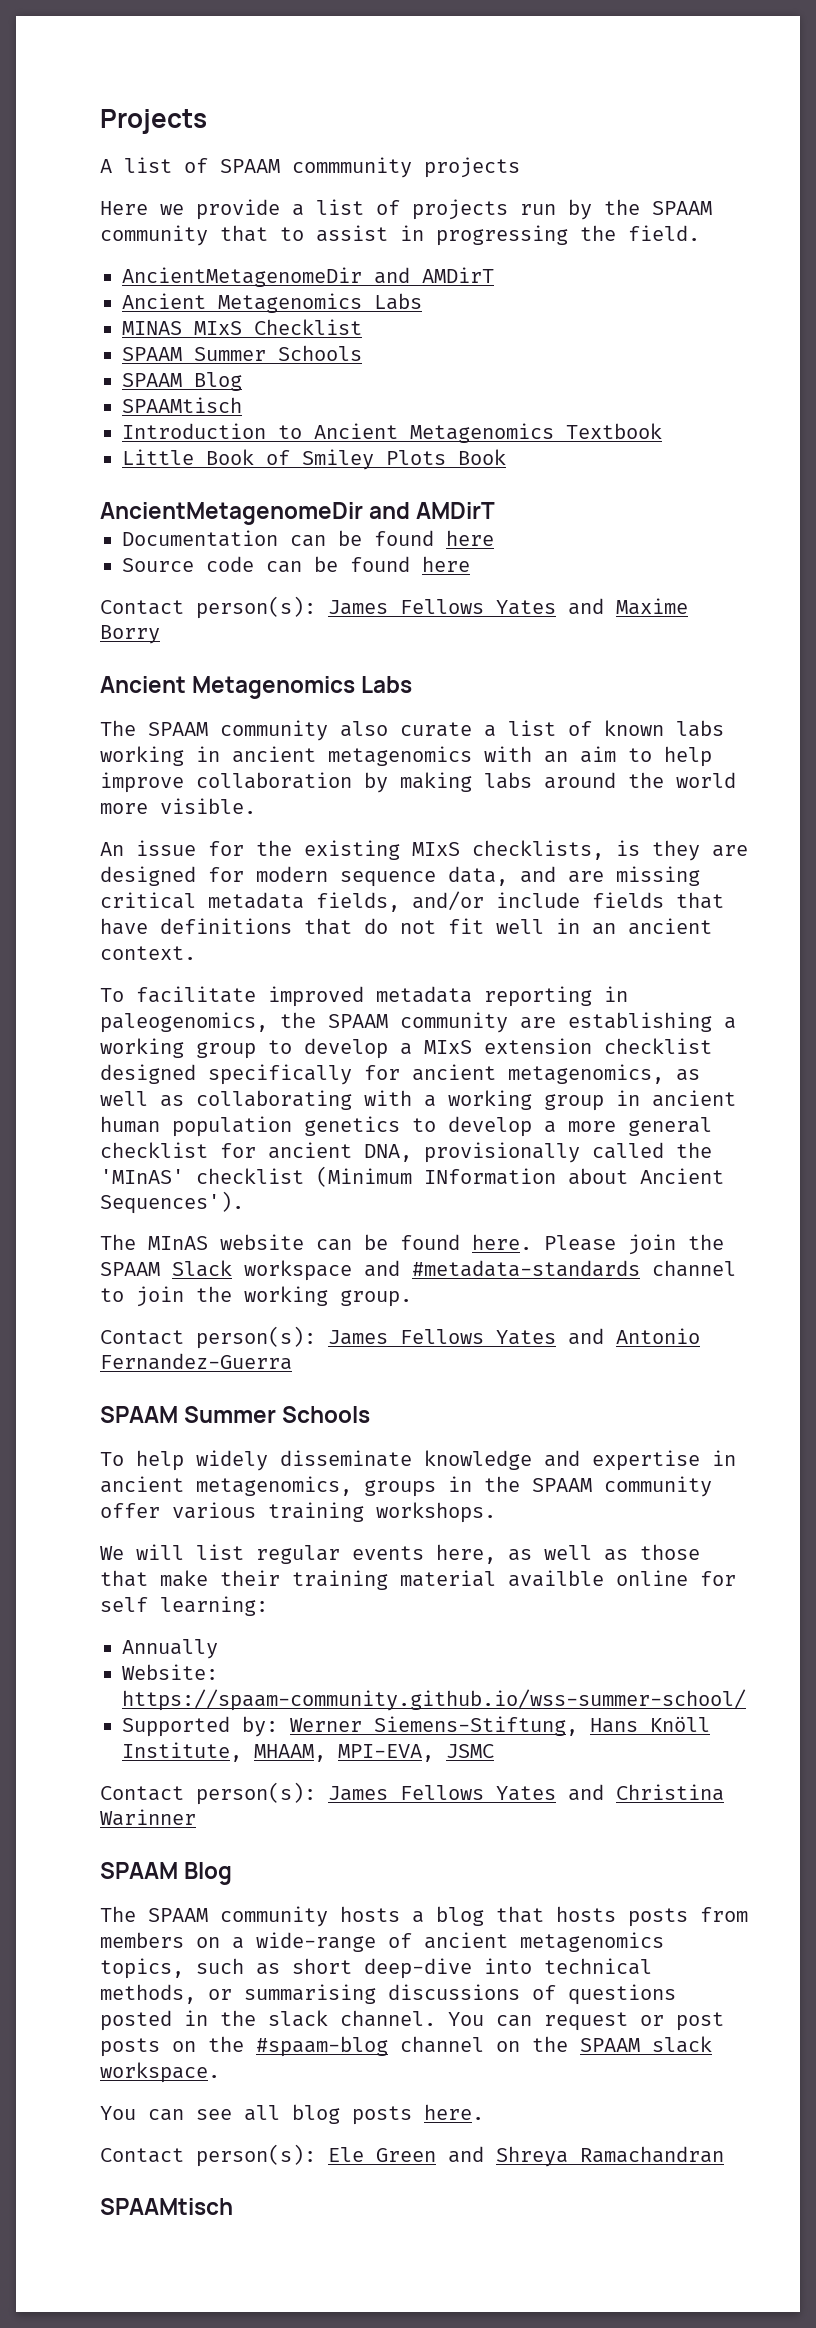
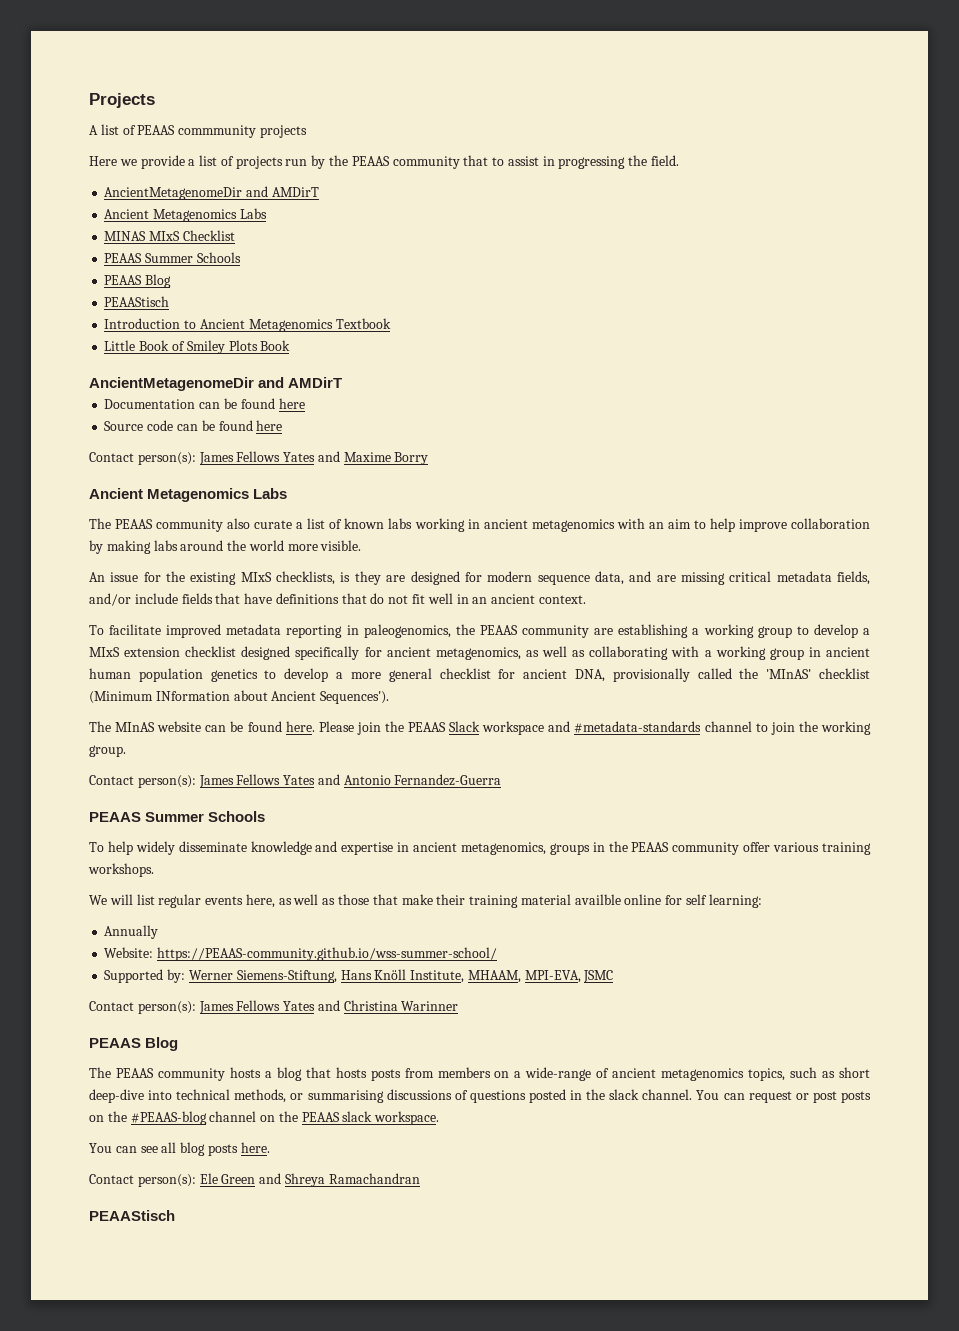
[220,159,280,173] SPAAM -> [137,125,176,135] PEAAS
[652,201,712,215] SPAAM -> [351,156,390,166] PEAAS
[122,345,362,361] [122,372,242,391] [122,397,242,413] SPAAM Summer Schools // SPAAM Blog // SPAAMtisch -> [104,252,241,263] [104,274,172,288] [104,296,170,307] PEAAS Summer Schools // PEAAS Blog // PEAAStisch
[148,722,208,736] SPAAM -> [115,519,154,529] PEAAS
[328,1014,388,1028] SPAAM -> [479,625,518,635] PEAAS
[100,1262,160,1276] SPAAM -> [408,722,447,732] PEAAS
[100,1406,178,1423] SPAAM -> [89,812,141,822] PEAAS
[532,1478,592,1492] SPAAM -> [631,842,670,852] PEAAS
[122,1689,746,1711] https://spaam-community.github.io/wss-summer-school/ -> [157,947,498,961] https://PEAAS-community.github.io/wss-summer-school/
[100,1862,178,1879] SPAAM -> [89,1038,141,1048] PEAAS
[148,1908,208,1922] SPAAM -> [115,1068,154,1078] PEAAS
[256,2036,388,2057] #spaam-blog -> [130,1111,207,1125] #PEAAS-blog
[580,2038,640,2052] SPAAM -> [301,1112,340,1122] PEAAS
[100,2198,233,2215] SPAAMtisch -> [89,1210,175,1221] PEAAStisch

